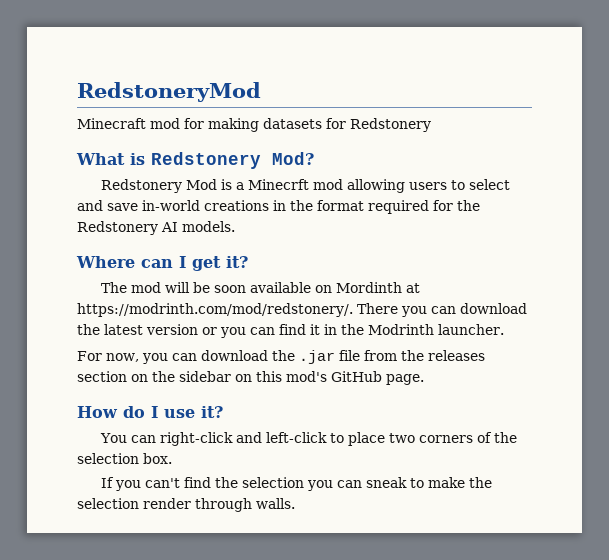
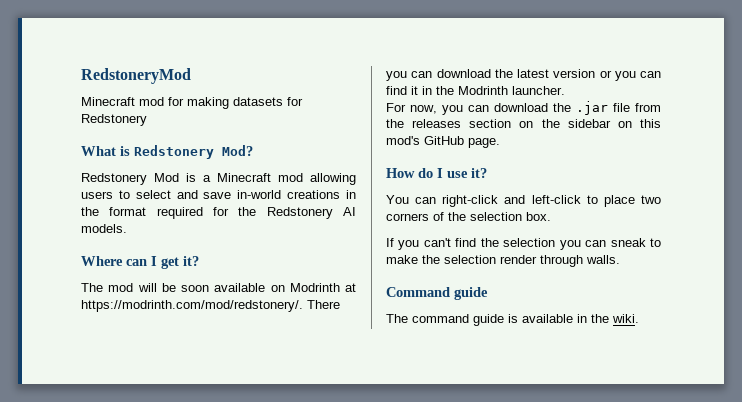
[247,179,309,190] Minecrft -> [217,173,271,182] Minecraft
[335,282,402,293] Mordinth -> [289,283,340,292] Modrinth
(295, 503) none -> [386,287,488,300] [386,314,639,326] // Command guide // The command guide is available in the wiki.

